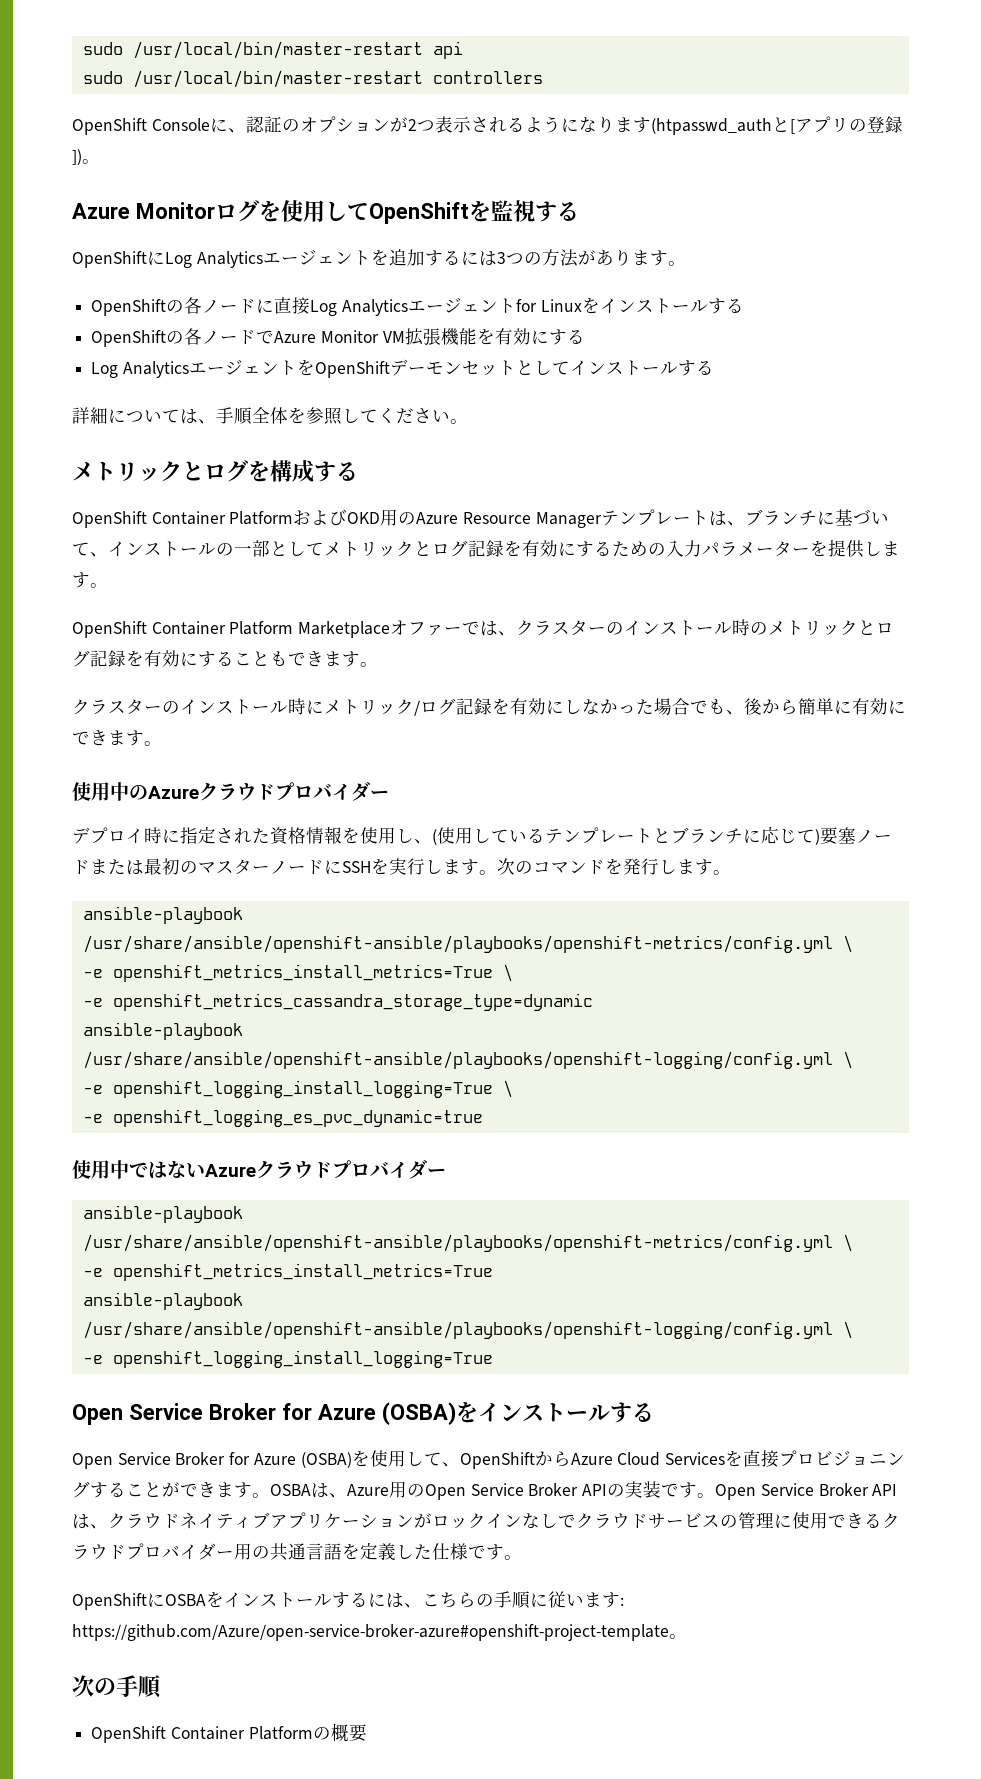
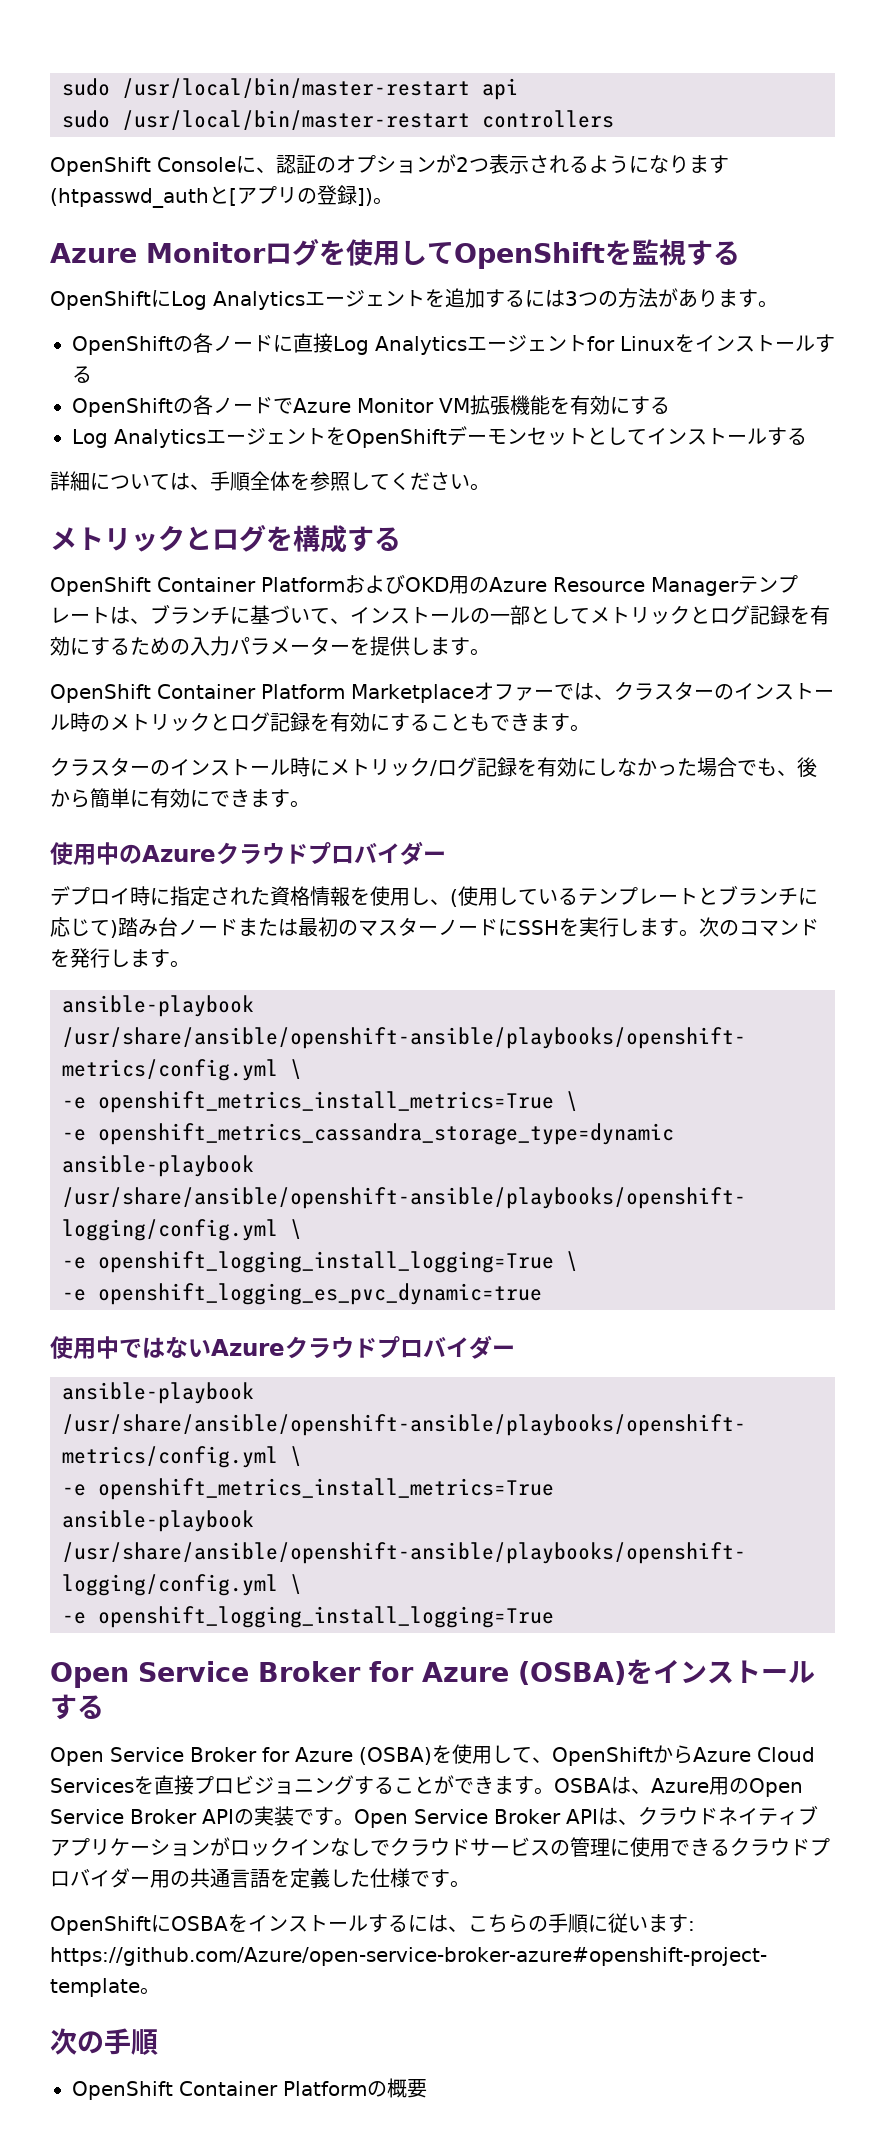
[820,827,856,845] 要塞 -> [118,917,178,937] 踏み台

